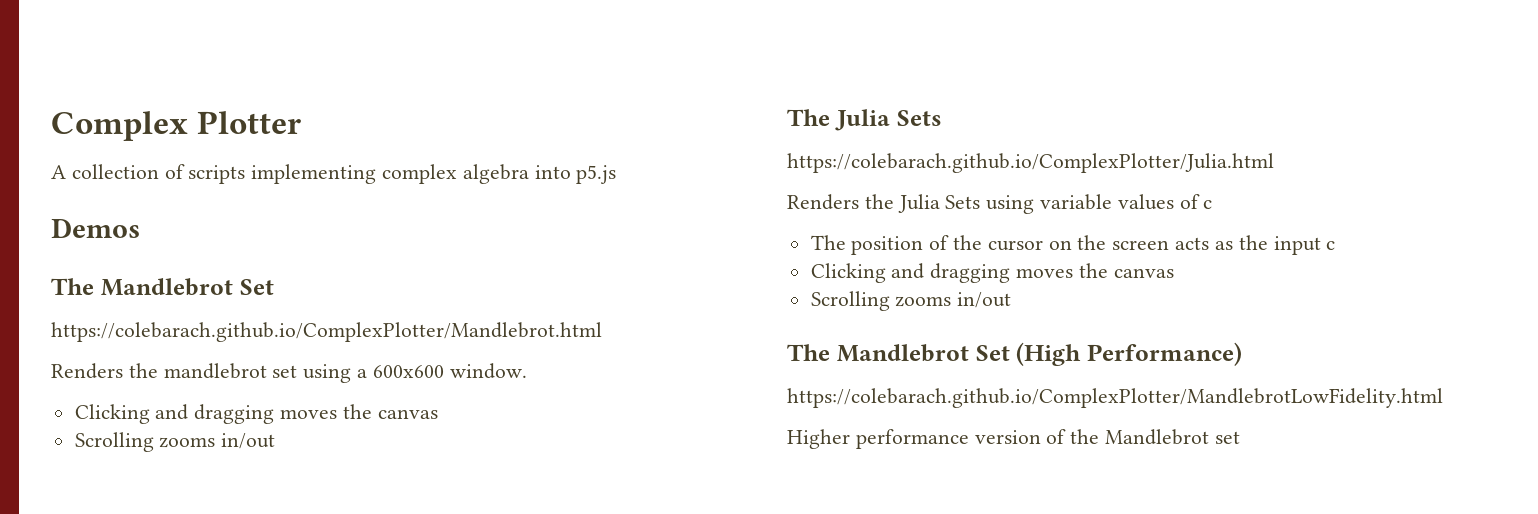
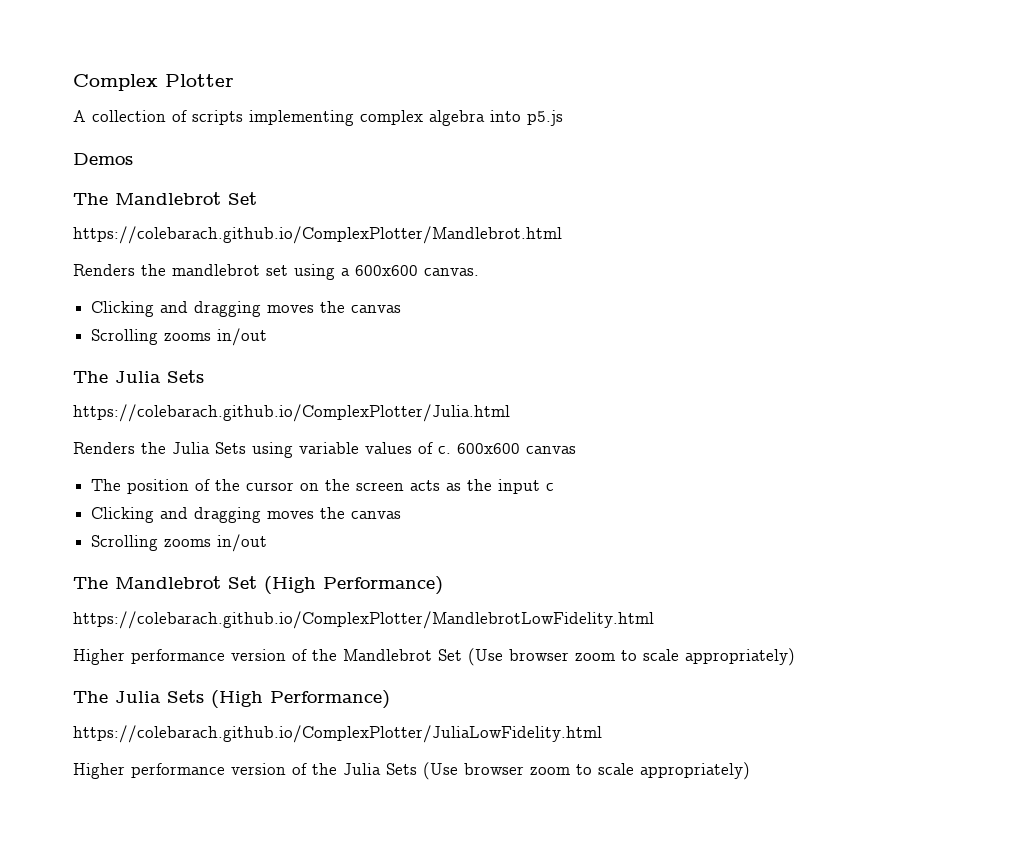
[449,363,527,379] window. -> [424,268,479,276] canvas.
[1203,200,1213,209] c -> [438,443,576,454] c. 600x600 canvas
[1214,431,1240,444] set -> [438,648,795,666] [73,690,390,709] [73,725,602,743] [73,762,750,780] Set (Use browser zoom to scale appropriately) // The Julia Sets (High Performance) // https://colebarach.github.io/ComplexPlotter/JuliaLowFidelity.html // Higher performance version of the Julia Sets (Use browser zoom to scale appropriately)

